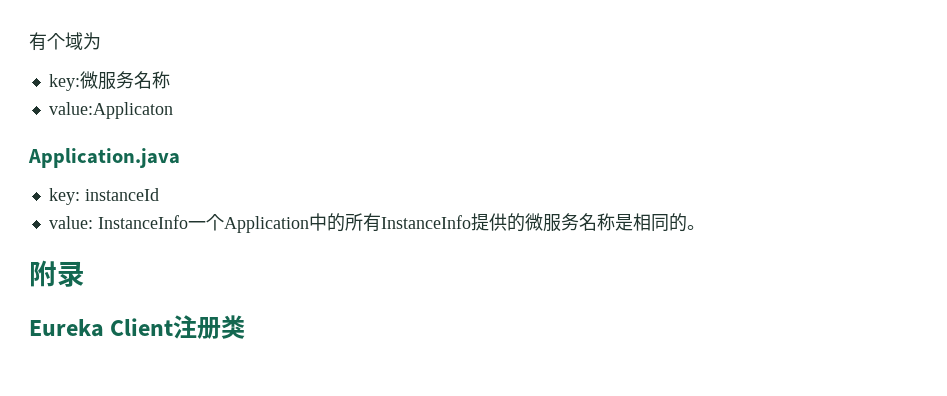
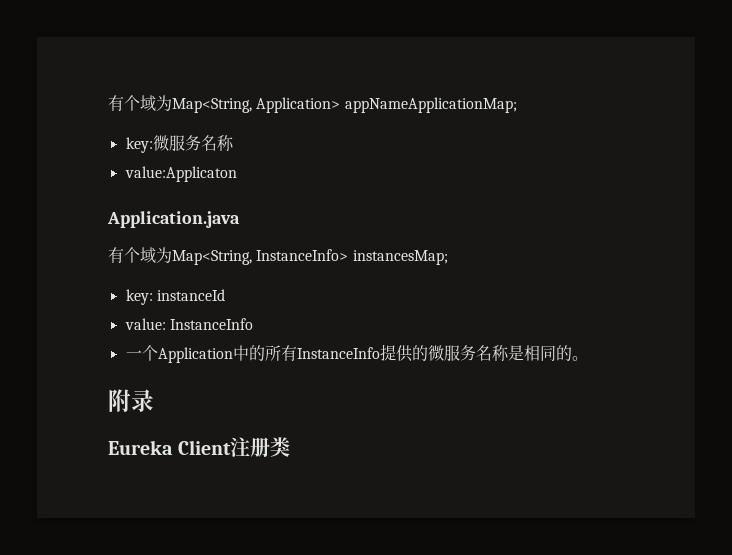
[29,32,101,51] 有个域为 -> [108,95,517,113] 有个域为Map<String, Application> appNameApplicationMap;
(180, 158) none -> [108,247,448,265] // 有个域为Map<String, InstanceInfo> instancesMap;
(188, 222) none -> (253, 324) //

